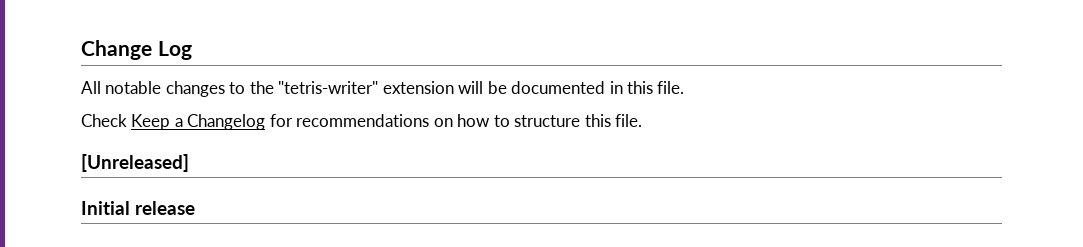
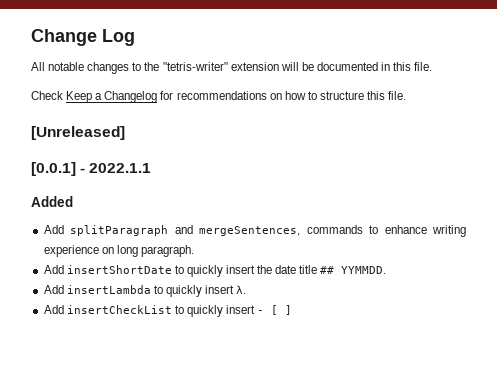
[81,201,196,215] Initial release -> [31,162,152,176] [31,196,73,207] [43,225,467,237] [43,245,194,257] [43,265,387,277] [43,285,247,297] [43,305,293,317] [0.0.1] - 2022.1.1 // Added // Add splitParagraph and mergeSentences, commands to enhance writing experience on long paragraph. // Add insertShortDate to quickly insert the date title ## YYMMDD. // Add insertLambda to quickly insert λ. // Add insertCheckList to quickly insert - [ ]

